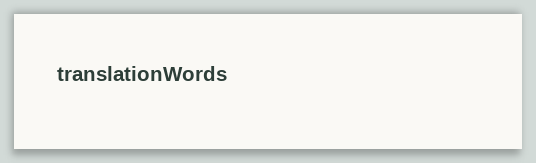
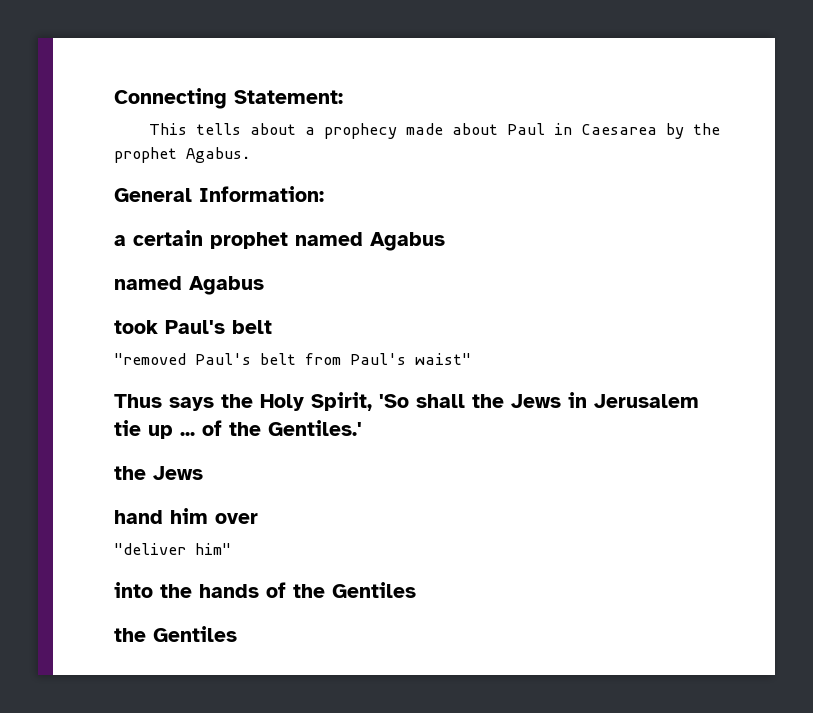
[57,66,227,81] translationWords -> [114,88,343,109] [148,123,720,139] [114,147,251,163] [114,186,324,202] [114,230,445,251] [114,276,264,295] [114,320,272,334] [114,353,471,365] [114,392,699,411] [114,420,362,439] [114,466,203,480] [114,508,258,524] [114,543,231,555] [114,582,416,598] [114,626,237,642] Connecting Statement: // This tells about a prophecy made about Paul in Caesarea by the prophet Agabus. // General Information: // a certain prophet named Agabus // named Agabus // took Paul's belt // "removed Paul's belt from Paul's waist" // Thus says the Holy Spirit, 'So shall the Jews in Jerusalem tie up ... of the Gentiles.' // the Jews // hand him over // "deliver him" // into the hands of the Gentiles // the Gentiles

